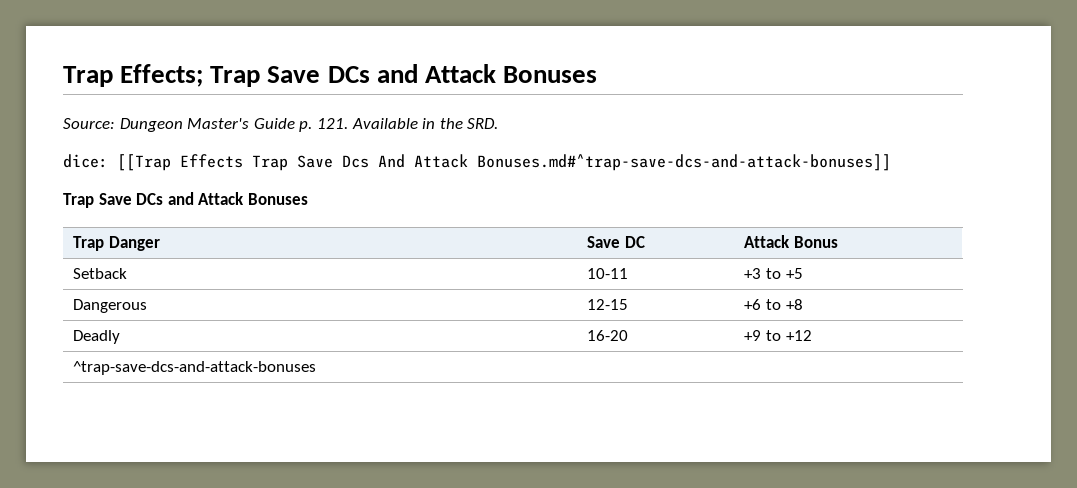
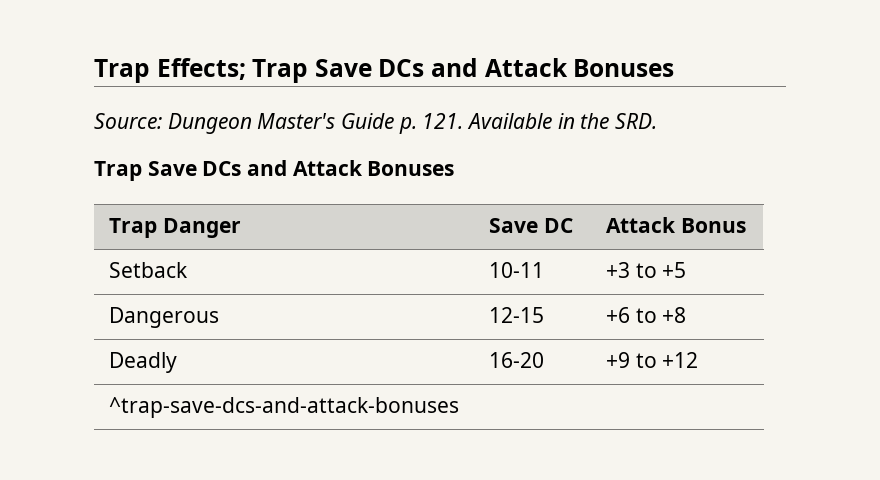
[63,154,891,171] // dice: [[Trap Effects Trap Save Dcs And Attack Bonuses.md#^trap-save-dcs-and-attack-bonuses]] -> (658, 121) none

